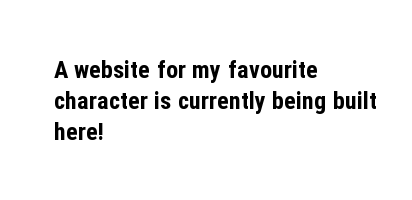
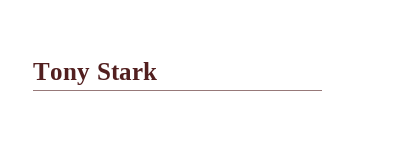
[54,60,318,83] [54,91,377,114] [54,122,104,140] A website for my favourite character is currently being built here! -> [33,62,157,85] Tony Stark

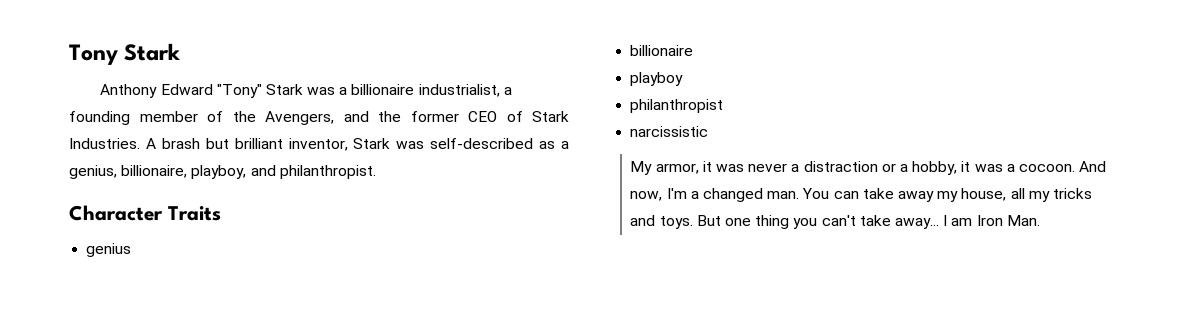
(157, 71) none -> [100,84,512,98] [69,111,569,125] [69,138,569,151] [69,165,376,179] [69,205,221,221] [86,243,132,257] [630,45,694,56] [630,72,684,86] [630,99,724,113] [630,126,709,137] [630,161,1107,175] [630,188,1092,202] [630,215,1040,229] // Anthony Edward "Tony" Stark was a billionaire industrialist, a founding member of the Avengers, and the former CEO of Stark Industries. A brash but brilliant inventor, Stark was self-described as a genius, billionaire, playboy, and philanthropist. // Character Traits // genius // billionaire // playboy // philanthropist // narcissistic // My armor, it was never a distraction or a hobby, it was a cocoon. And now, I'm a changed man. You can take away my house, all my tricks and toys. But one thing you can't take away... I am Iron Man.

